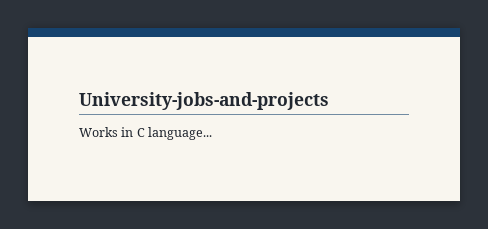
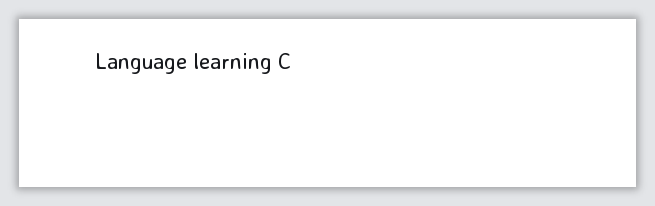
[79,92,329,110] [79,127,213,140] University-jobs-and-projects // Works in C language... -> [95,53,291,74] Language learning C

